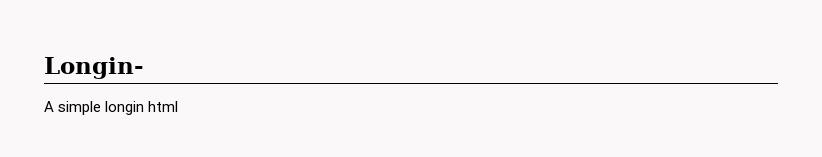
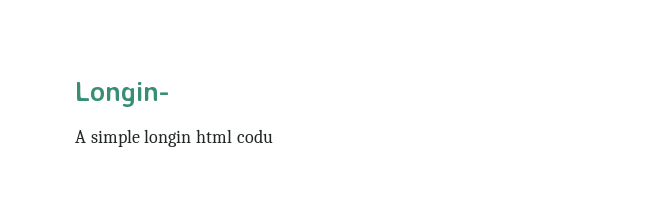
(179, 106) none -> [236,129,273,143] codu

